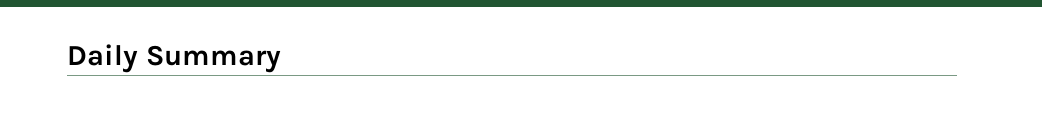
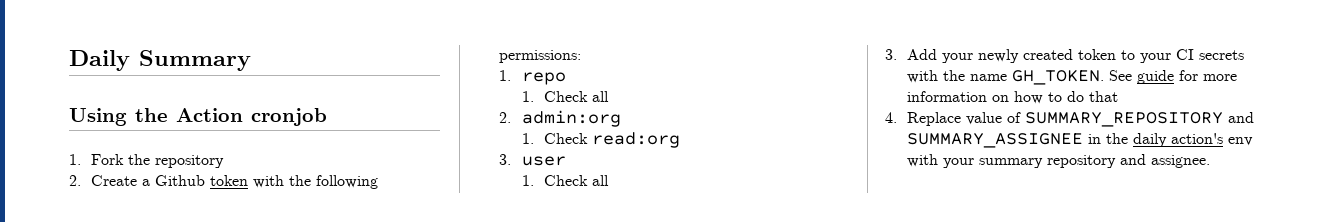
(281, 59) none -> [69,108,327,126] [69,154,225,168] [69,175,379,189] [499,50,582,63] [499,70,566,85] [521,91,609,102] [499,110,621,127] [521,132,680,148] [499,154,566,166] [521,175,609,186] [885,49,1245,63] [907,70,1238,85] [907,91,1119,104] [885,112,1255,127] [907,133,1254,148] [907,154,1211,168] // Using the Action cronjob // 1. Fork the repository // 2. Create a Github token with the following permissions: // 1. repo // 1. Check all // 2. admin:org // 1. Check read:org // 3. user // 1. Check all // 3. Add your newly created token to your CI secrets with the name GH_TOKEN. See guide for more information on how to do that // 4. Replace value of SUMMARY_REPOSITORY and SUMMARY_ASSIGNEE in the daily action's env with your summary repository and assignee.

